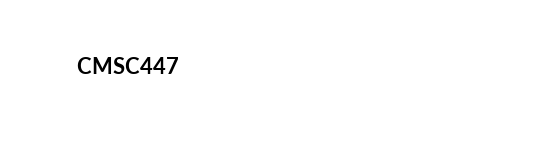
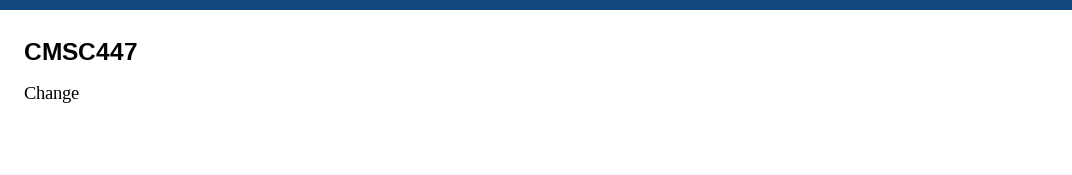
(179, 65) none -> [24,86,79,103] // Change

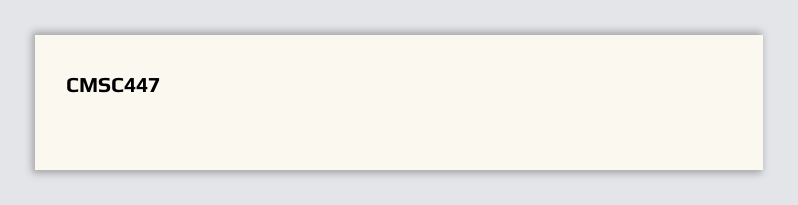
[24,86,79,103] // Change -> (160, 85) none

